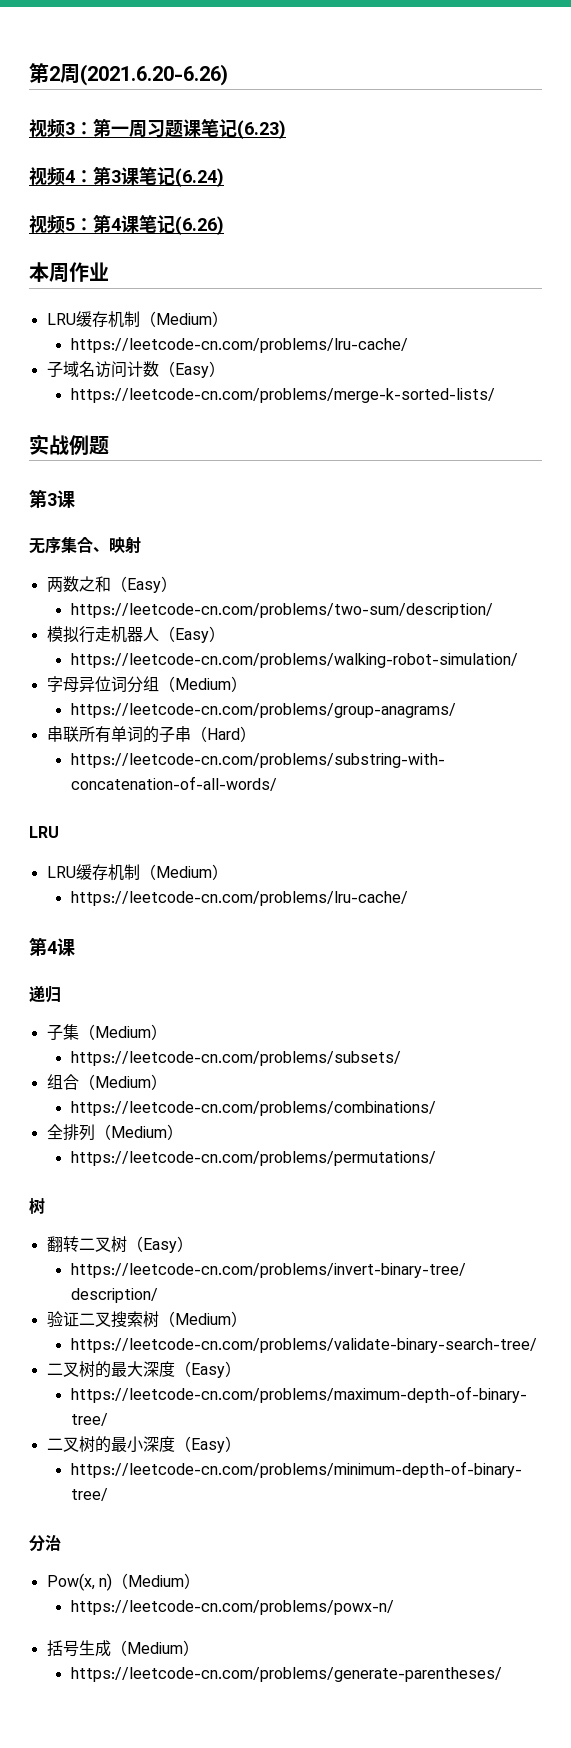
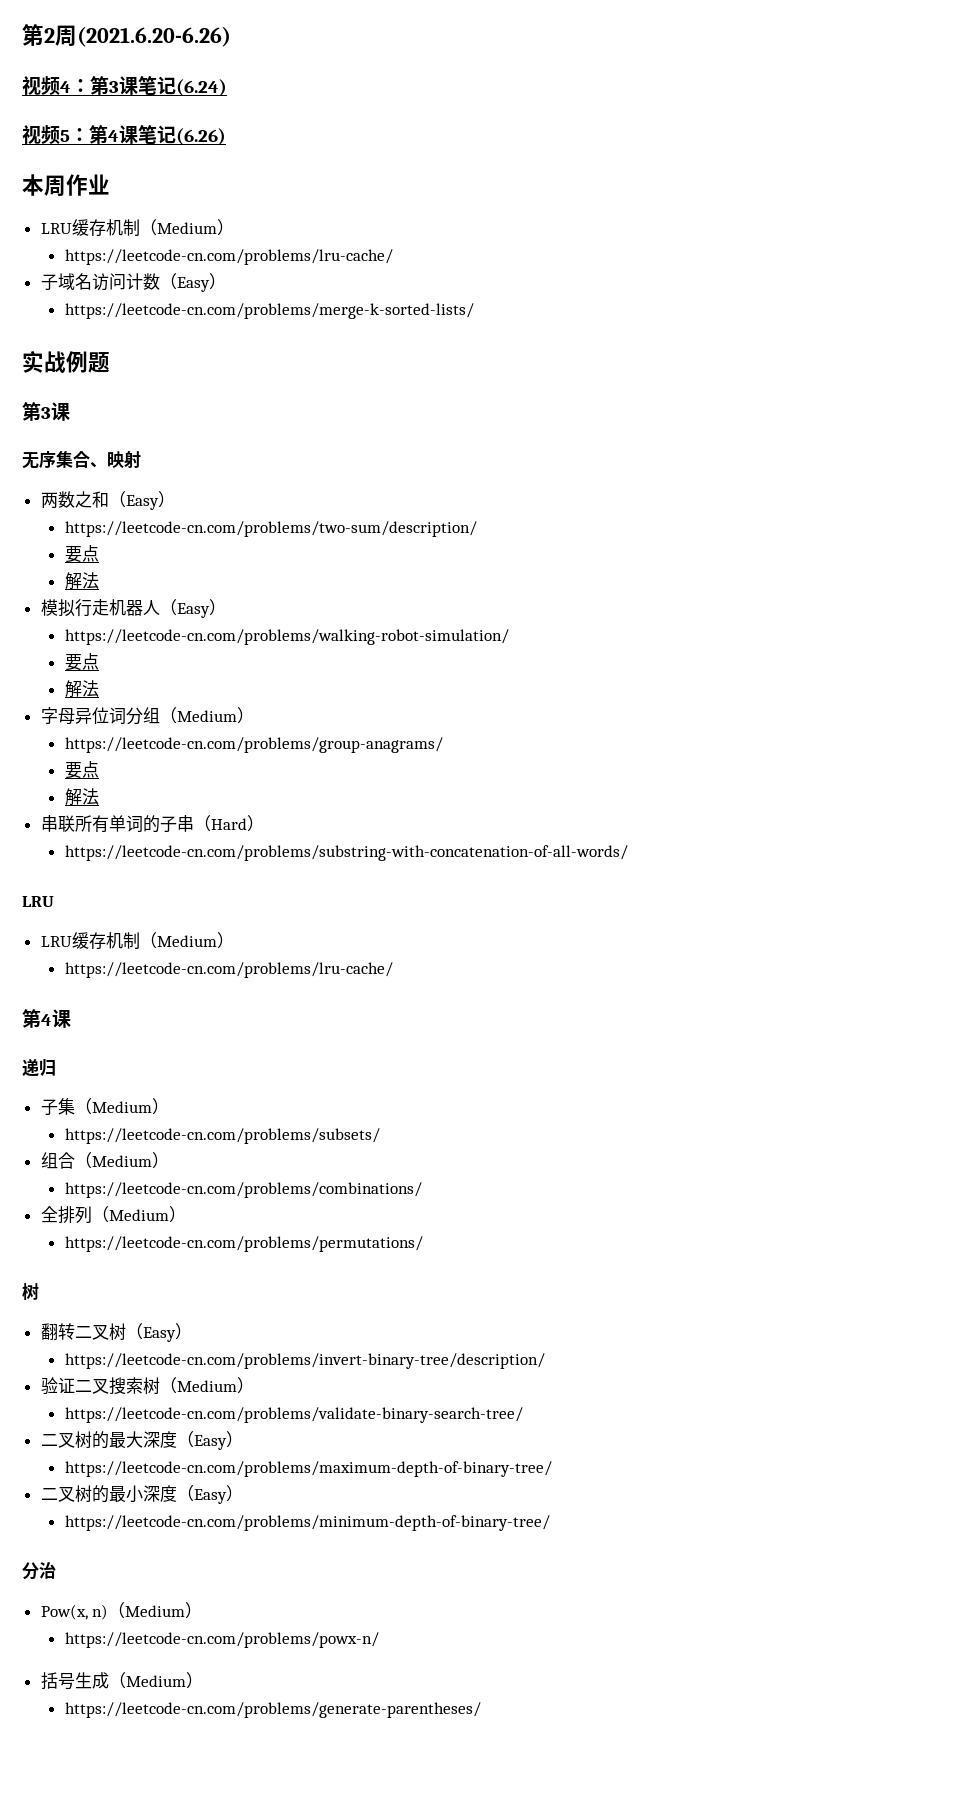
[29,118,286,139] // 视频3：第一周习题课笔记(6.23) -> (231, 36) none
(493, 610) none -> [64,545,99,563] [64,572,99,590] // 要点 // 解法
(518, 660) none -> [64,653,99,671] [64,680,99,698] // 要点 // 解法
(456, 710) none -> [64,761,99,779] [64,788,99,806] // 要点 // 解法

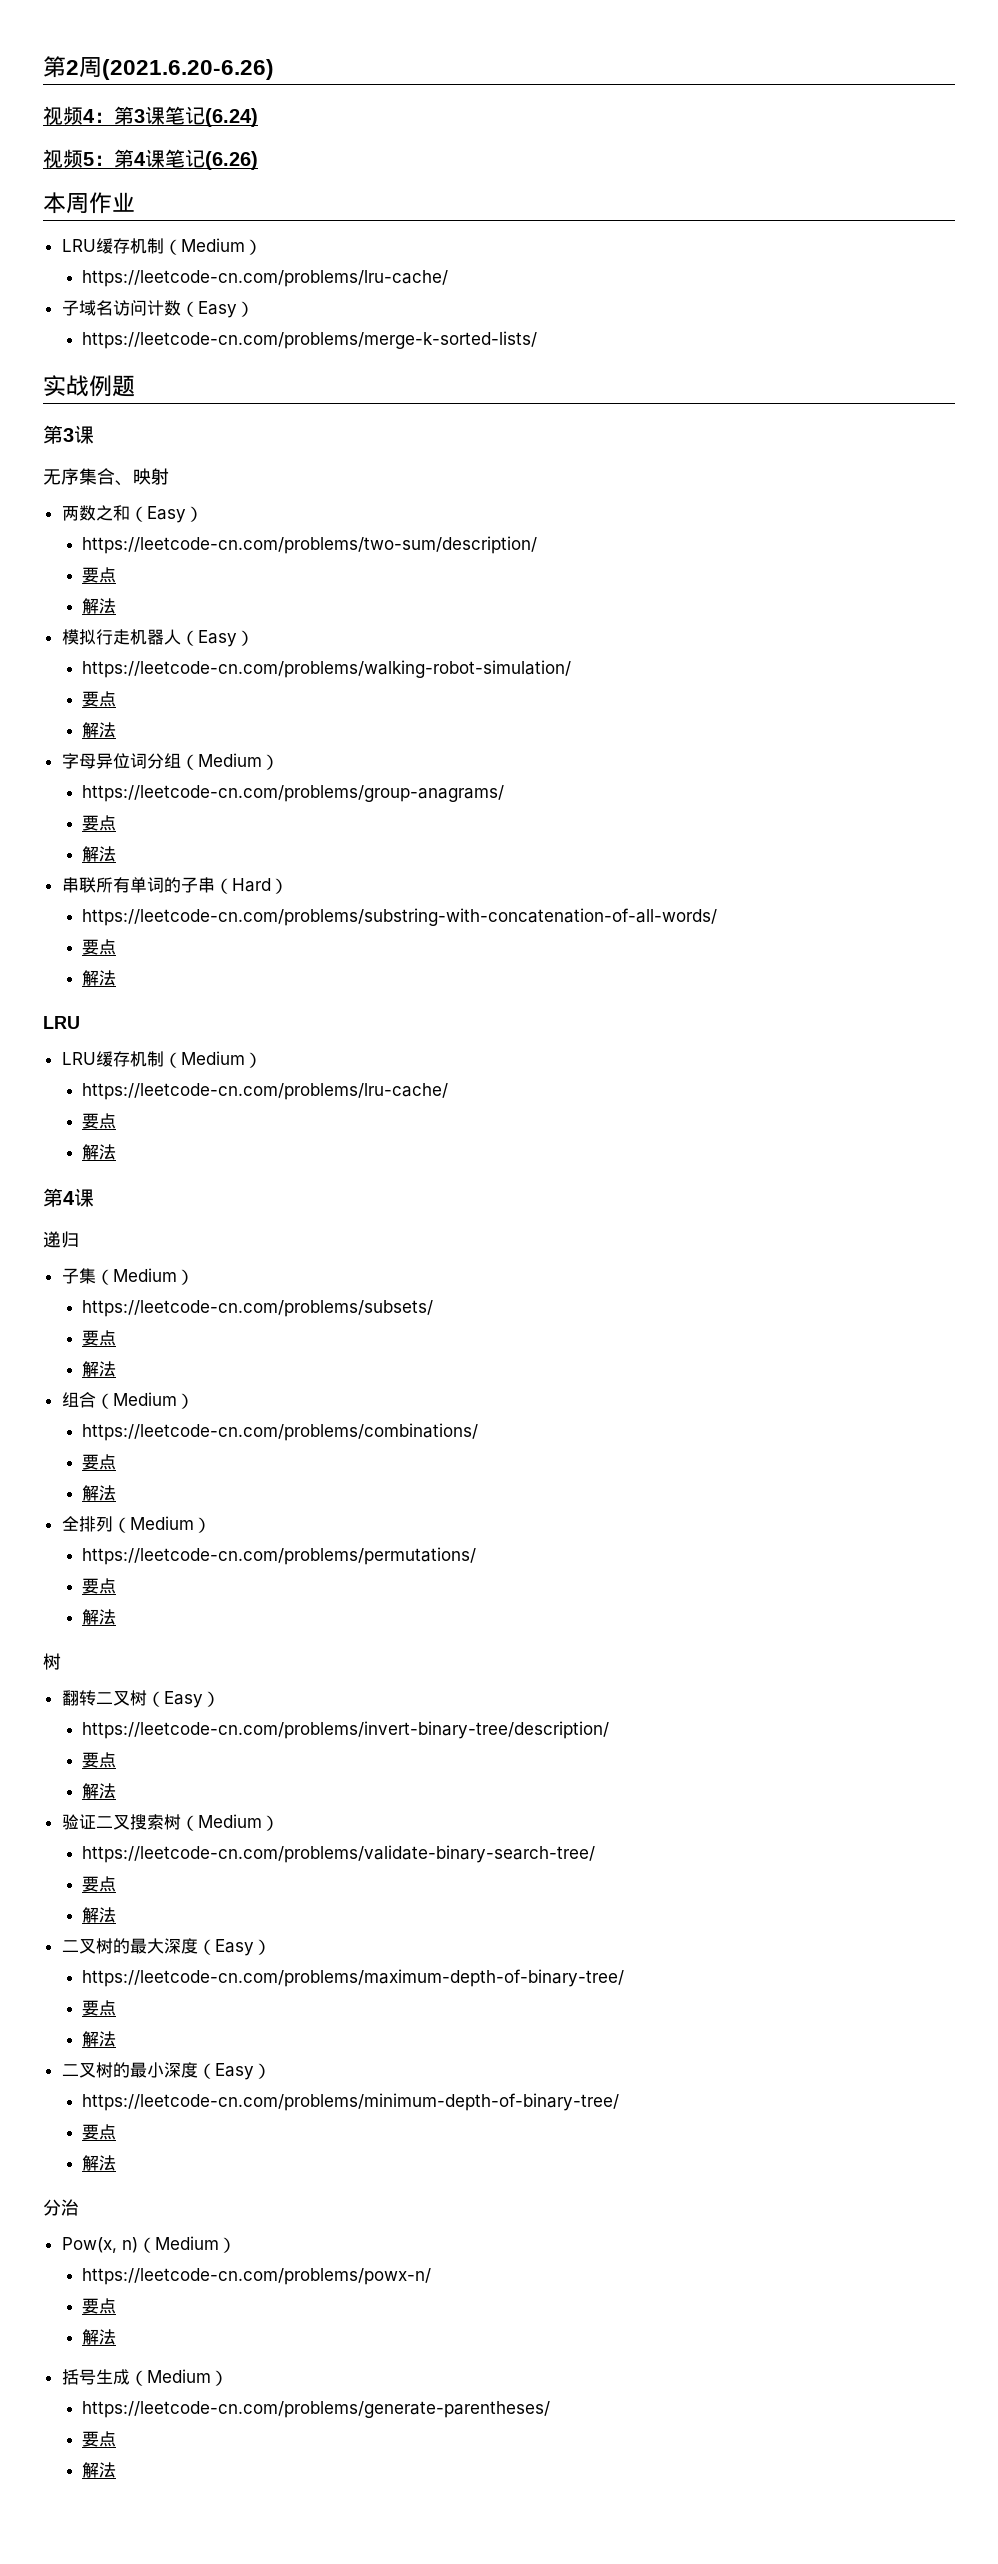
(628, 853) none -> [82,939,117,955] [82,970,117,986] // 要点 // 解法
(393, 970) none -> [82,1113,117,1129] [82,1144,117,1160] // 要点 // 解法
(380, 1136) none -> [82,1330,117,1346] [82,1361,117,1377] // 要点 // 解法
(422, 1190) none -> [82,1454,117,1470] [82,1485,117,1501] // 要点 // 解法
(423, 1244) none -> [82,1578,117,1594] [82,1609,117,1625] // 要点 // 解法
(545, 1361) none -> [82,1752,117,1768] [82,1783,117,1799] // 要点 // 解法
(523, 1415) none -> [82,1876,117,1892] [82,1907,117,1923] // 要点 // 解法
(552, 1469) none -> [82,2000,117,2016] [82,2031,117,2047] // 要点 // 解法
(550, 1523) none -> [82,2124,117,2140] [82,2155,117,2171] // 要点 // 解法
(379, 1640) none -> [82,2298,117,2314] [82,2329,117,2345] // 要点 // 解法
(481, 1710) none -> [82,2431,117,2447] [82,2462,117,2478] // 要点 // 解法

